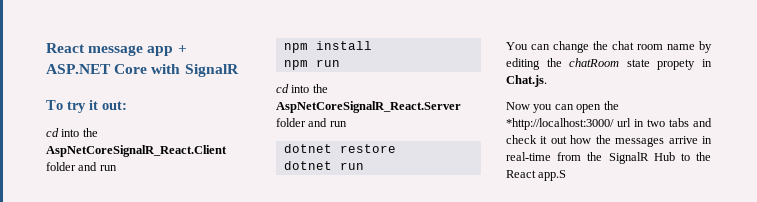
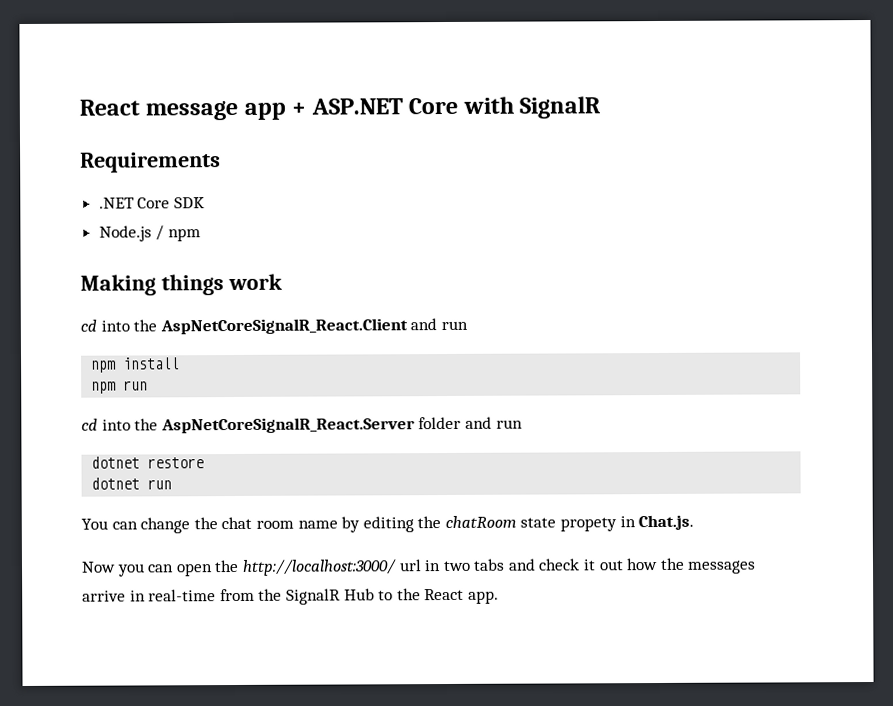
[46,100,127,113] To try it out: -> [80,152,221,173] [98,197,205,209] [98,225,201,242] [80,273,283,296] Requirements // .NET Core SDK // Node.js / npm // Making things work
[46,162,76,171] folder -> (408, 326) none
[506,118,614,130] *http://localhost:3000/ -> [241,559,397,576] http://localhost:3000/
[538,170,567,181] app.S -> [467,590,499,604] app.

